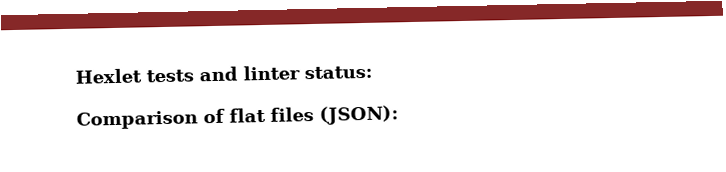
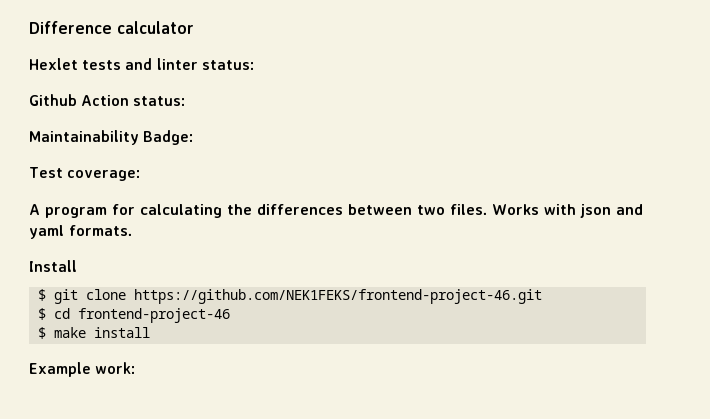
(75, 76) none -> [29,21,194,34] Difference calculator //
[76,105,399,130] Comparison of flat files (JSON): -> [29,94,186,106] [29,130,194,145] [29,167,141,181] [29,204,643,218] [29,225,132,239] [29,260,77,272] [38,289,542,304] [38,308,230,323] [38,327,150,339] [29,362,136,377] Github Action status: // Maintainability Badge: // Test coverage: // A program for calculating the differences between two files. Works with json and yaml formats. // Install // $ git clone https://github.com/NEK1FEKS/frontend-project-46.git // $ cd frontend-project-46 // $ make install // Example work:

